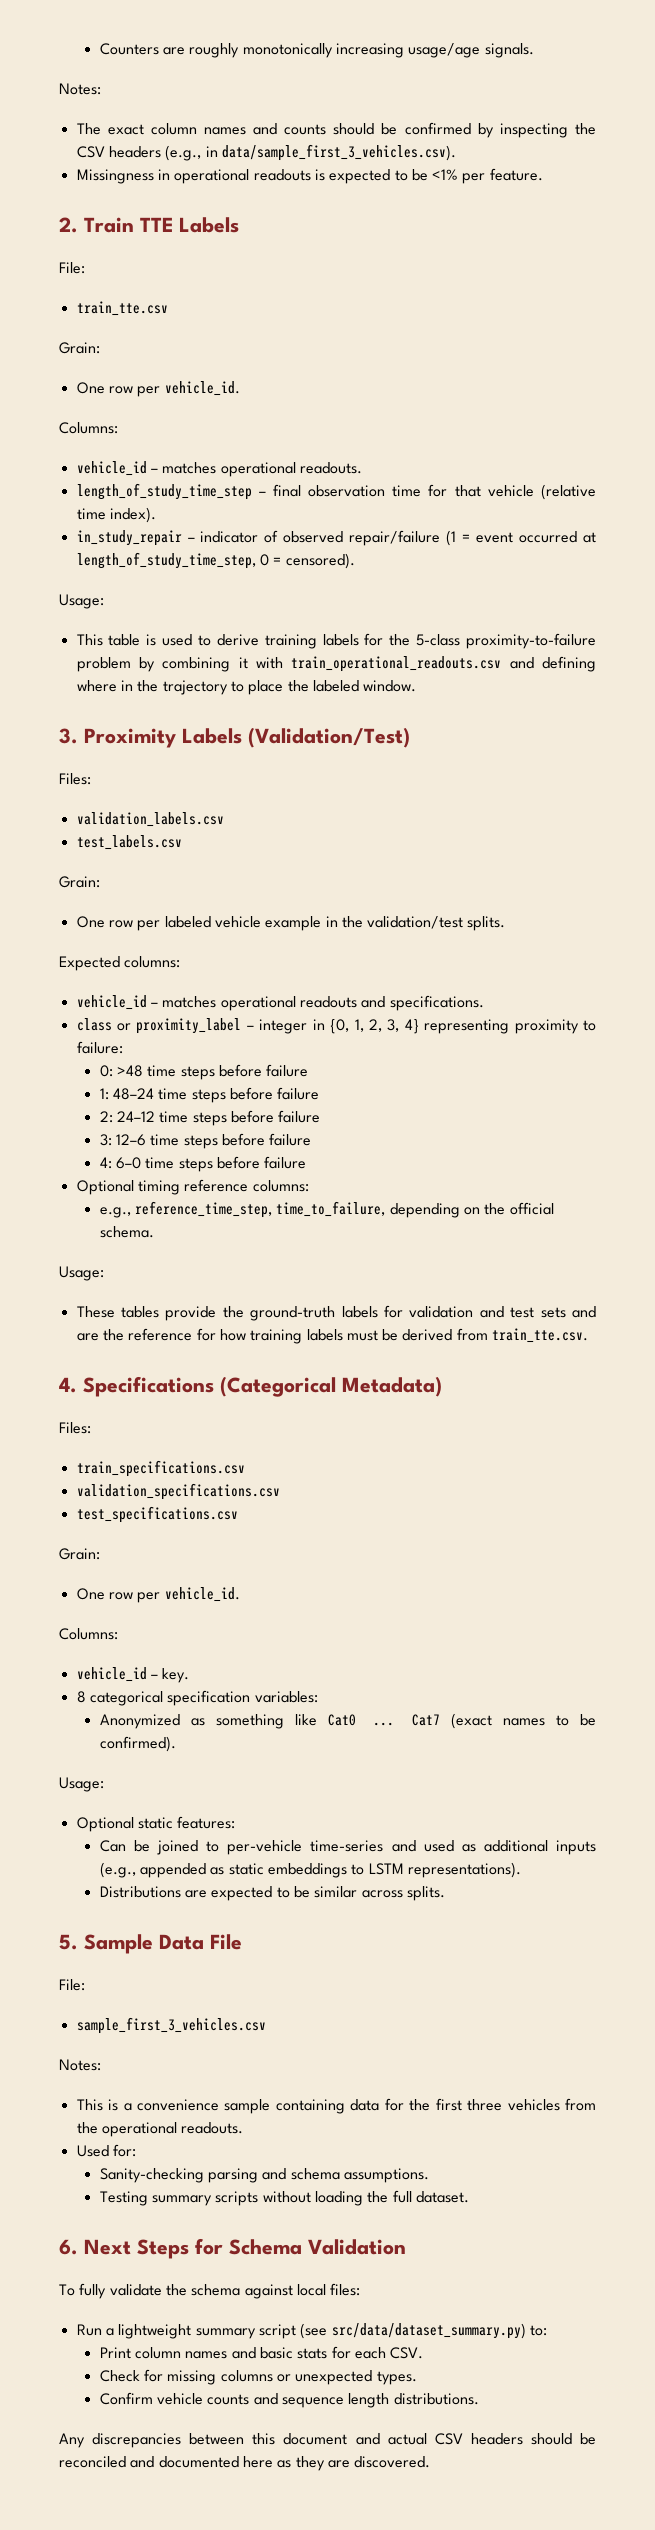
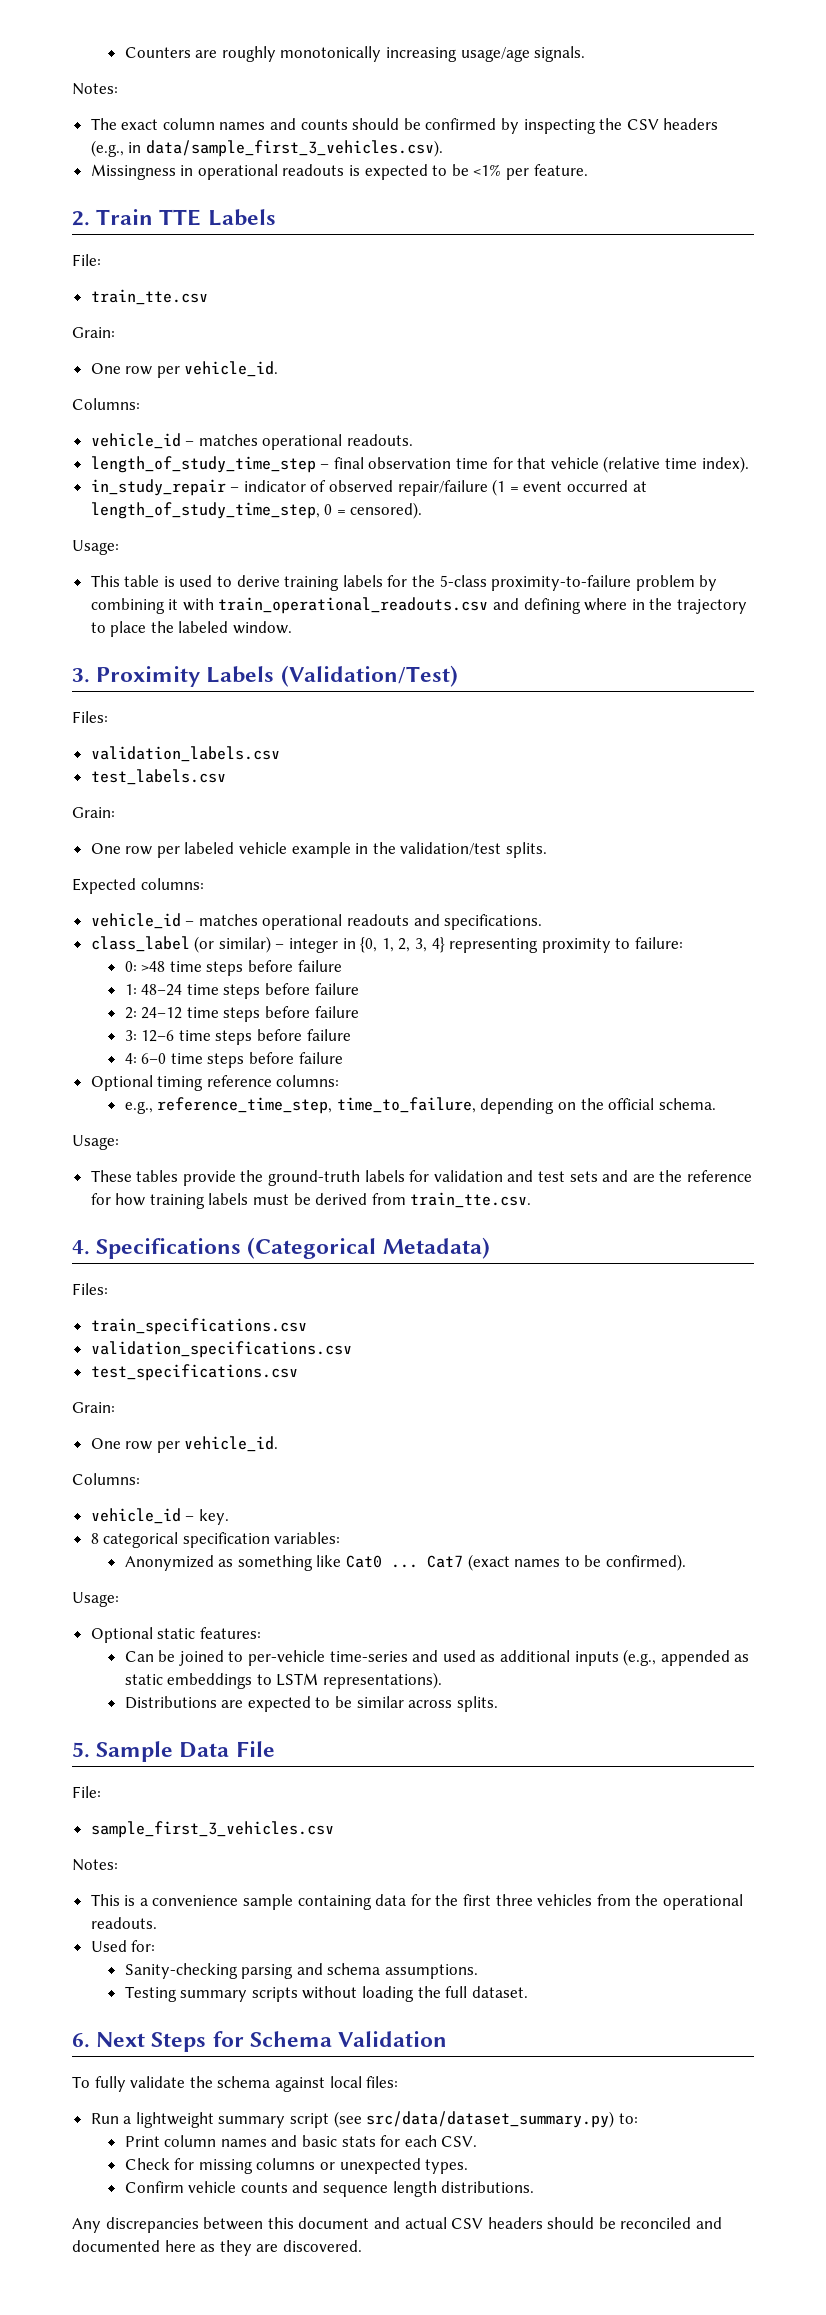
[76,1018,242,1034] class or proximity_label -> [90,936,271,953] class_label (or similar)

